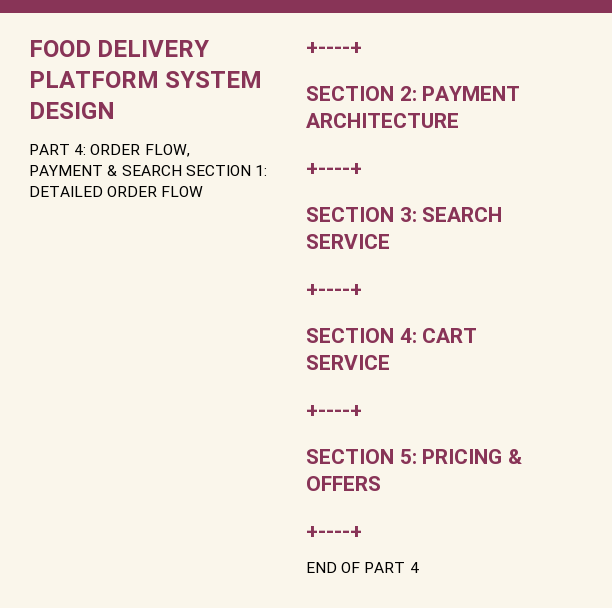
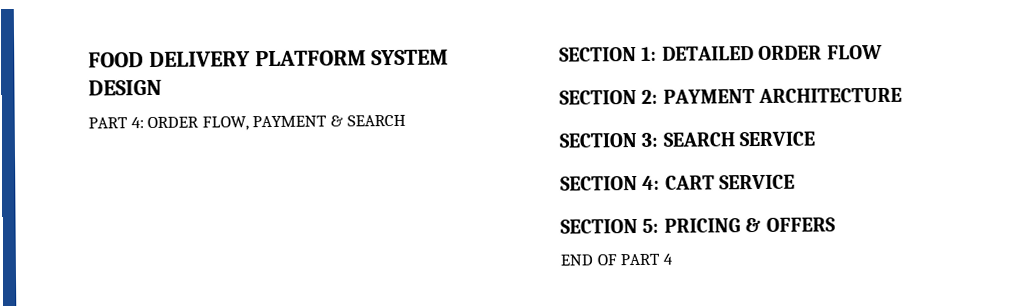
(182, 170) none -> (406, 120) //
[306,42,362,54] // +----+ -> (883, 52) none
[306,163,362,175] // +----+ -> (903, 95) none
[306,284,362,296] // +----+ -> (816, 139) none
[306,405,362,417] // +----+ -> (796, 182) none
[306,526,362,538] // +----+ -> (836, 224) none

